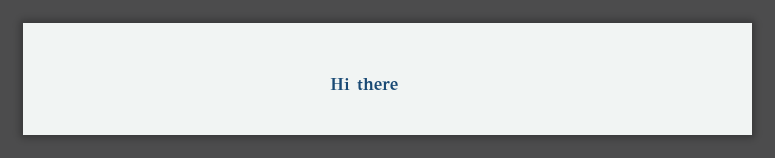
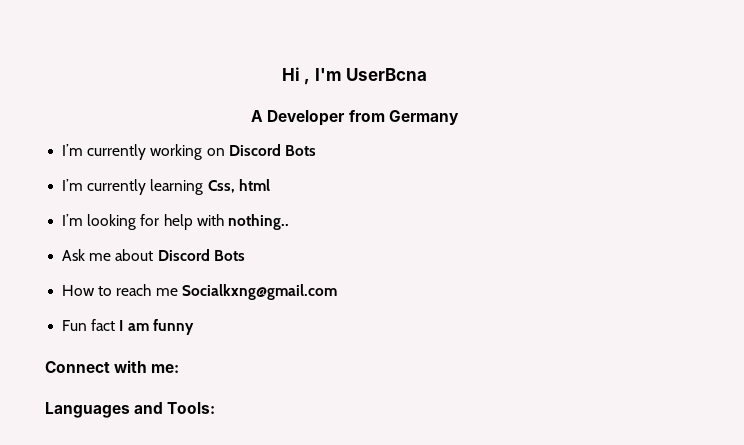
[357,78,398,91] there -> [304,68,428,85] [251,110,459,126] [62,144,316,160] [62,179,270,195] [62,214,289,230] [62,249,245,261] [62,284,337,300] [62,319,194,335] [45,360,180,373] [45,402,216,418] , I'm UserBcna // A Developer from Germany // I’m currently working on Discord Bots // I’m currently learning Css, html // I’m looking for help with nothing.. // Ask me about Discord Bots // How to reach me Socialkxng@gmail.com // Fun fact I am funny // Connect with me: // Languages and Tools:

